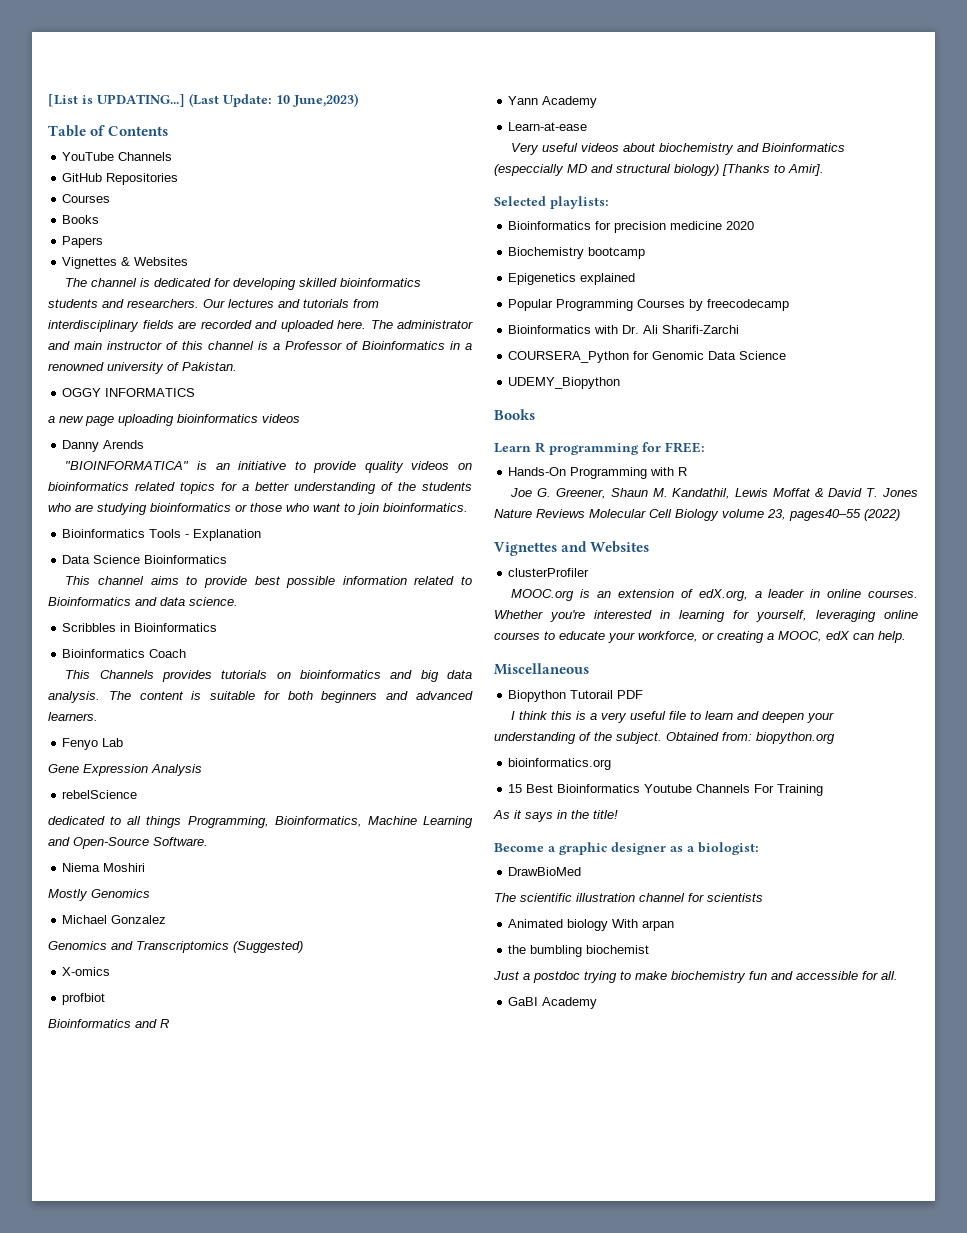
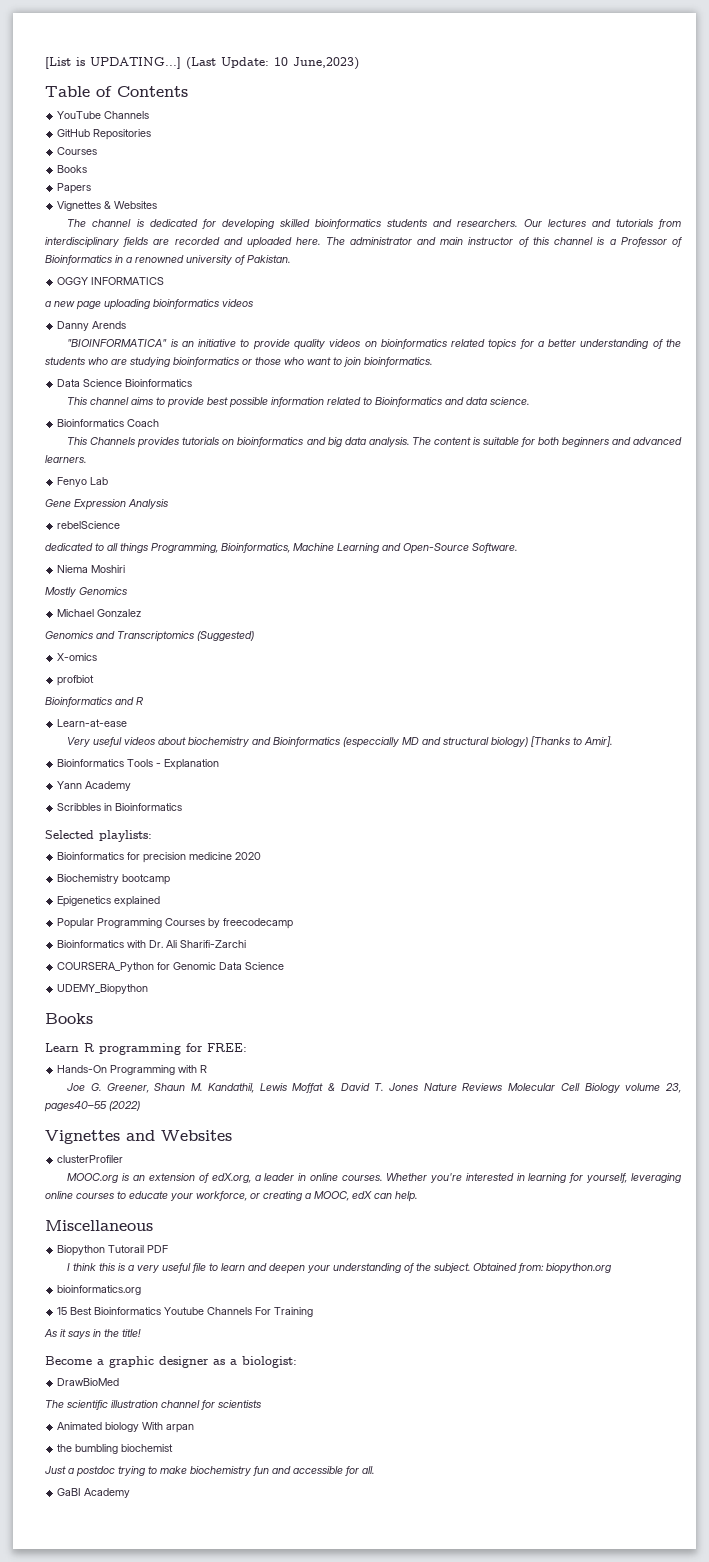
[62,529,262,541] // Bioinformatics Tools - Explanation -> (432, 362) none
[62,623,218,632] // Scribbles in Bioinformatics -> (530, 401) none
[508,96,598,108] // Yann Academy -> (144, 701) none
(824, 170) none -> [57,759,220,770] [57,781,132,791] [57,803,183,811] // Bioinformatics Tools - Explanation // Yann Academy // Scribbles in Bioinformatics

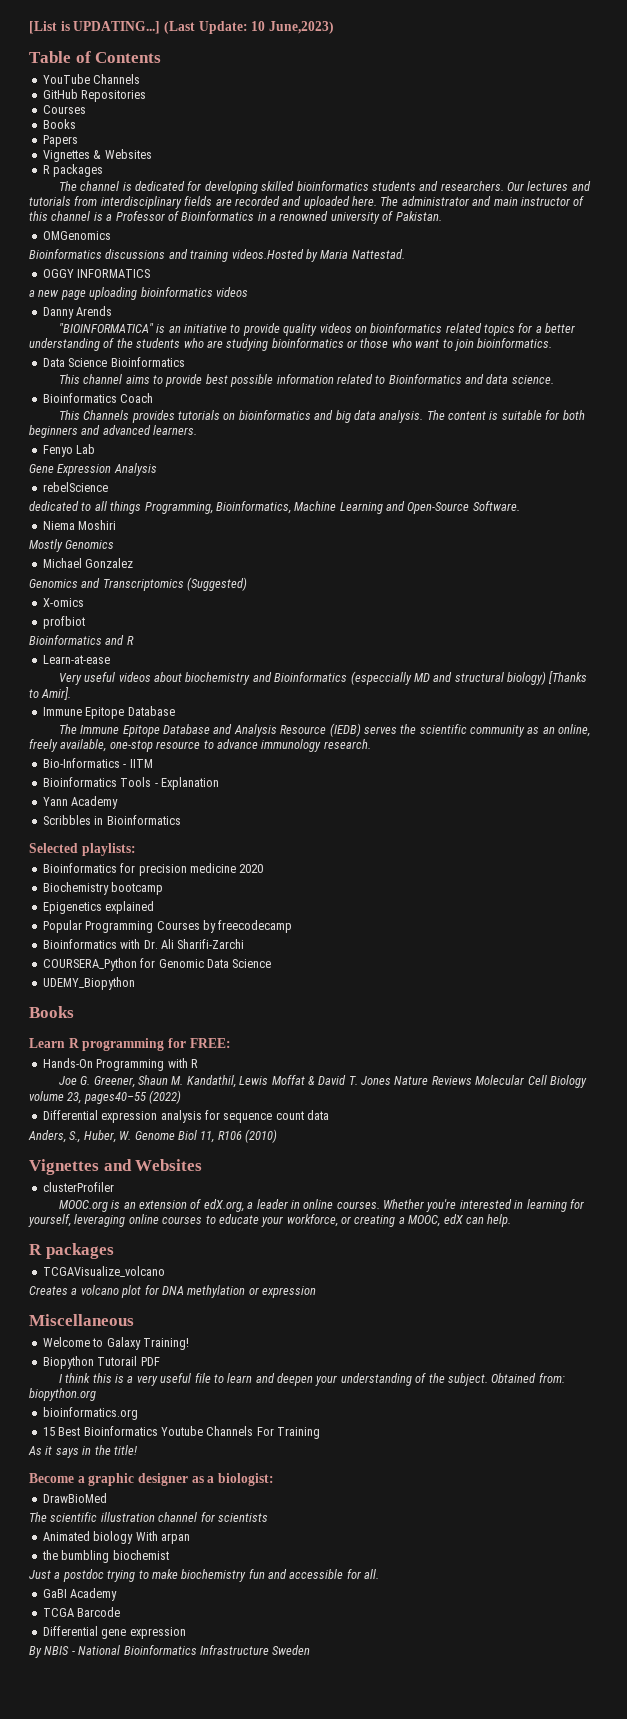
(158, 205) none -> [42,164,104,177] // R packages
(290, 259) none -> [42,231,111,240] [29,249,405,262] // OMGenomics // Bioinformatics discussions and training videos.Hosted by Maria Nattestad.
(613, 741) none -> [42,706,175,719] [58,723,591,737] [29,739,371,752] [42,758,153,768] // Immune Epitope Database // The Immune Epitope Database and Analysis Resource (IEDB) serves the scientific community as an online, freely available, one-stop resource to advance immunology research. // Bio-Informatics - IITM
(140, 1106) none -> [42,1110,329,1123] [28,1129,277,1143] // Differential expression analysis for sequence count data // Anders, S., Huber, W. Genome Biol 11, R106 (2010)
[45,1220,153,1231] Miscellaneous -> [29,1243,114,1259] [42,1266,165,1277] [29,1285,316,1298] [29,1314,134,1326] [42,1337,189,1350] R packages // TCGAVisualize_volcano // Creates a volcano plot for DNA methylation or expression // Miscellaneous // Welcome to Galaxy Training!
(131, 1493) none -> [42,1607,121,1617] [42,1626,186,1639] [29,1645,311,1658] // TCGA Barcode // Differential gene expression // By NBIS - National Bioinformatics Infrastructure Sweden

